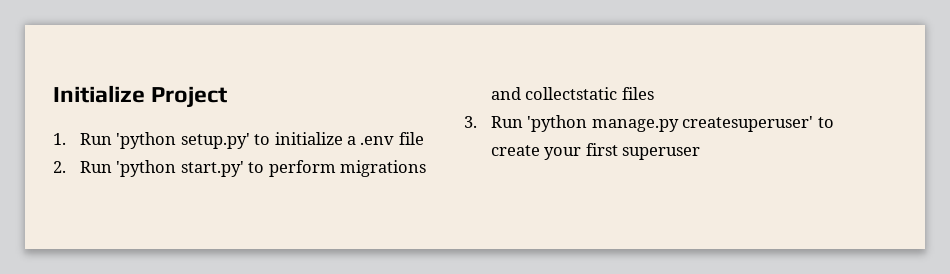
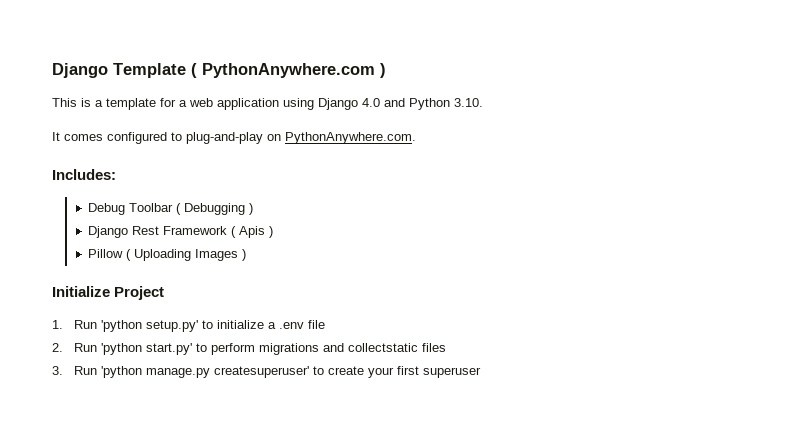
(53, 94) none -> [52,63,386,78] [52,98,483,110] [52,132,416,144] [52,169,116,180] [87,203,253,215] [87,226,273,238] [87,249,246,261] Django Template ( PythonAnywhere.com ) // This is a template for a web application using Django 4.0 and Python 3.10. // It comes configured to plug-and-play on PythonAnywhere.com. // Includes: // Debug Toolbar ( Debugging ) // Django Rest Framework ( Apis ) // Pillow ( Uploading Images ) //

